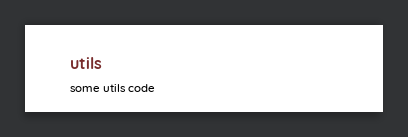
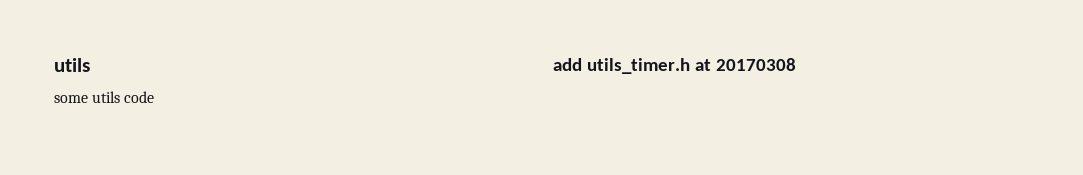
(156, 88) none -> [553,58,797,74] // add utils_timer.h at 20170308

